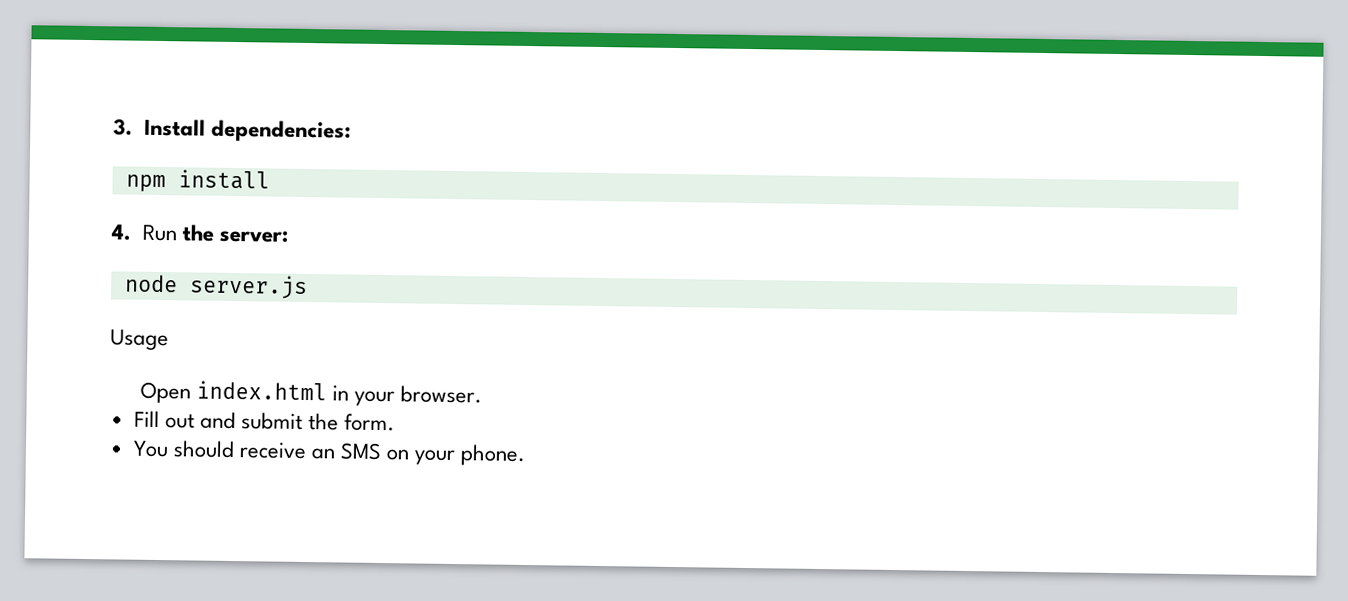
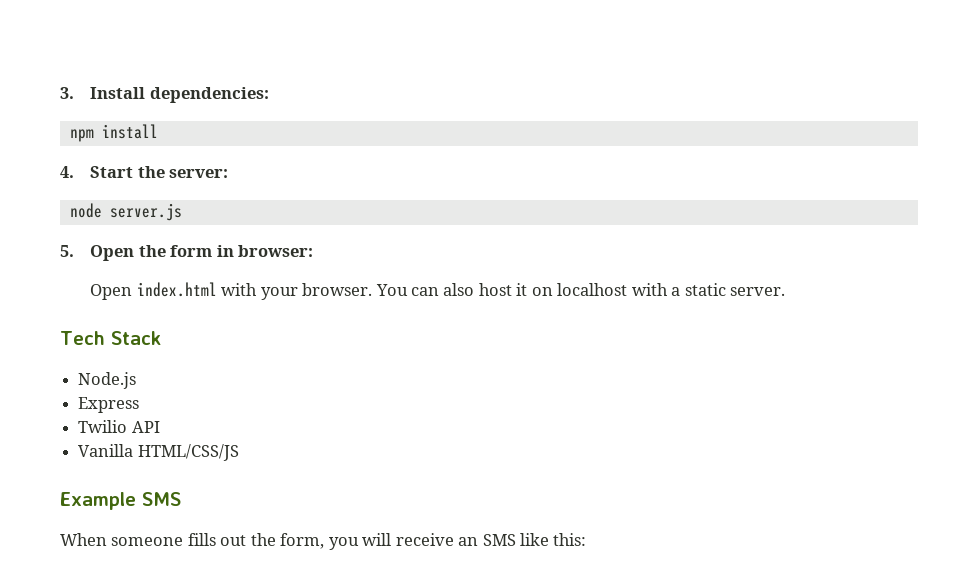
[141,224,177,242] Run -> [90,166,134,178] Start
[110,329,169,351] Usage -> [60,245,314,261] 5. Open the form in browser:
[331,385,349,401] in -> [221,283,258,296] with
[133,410,396,432] [132,440,527,466] // Fill out and submit the form. // You should receive an SMS on your phone. -> [375,283,786,296] [60,331,161,345] [78,372,137,389] [78,397,140,413] [78,420,160,433] [78,444,239,461] [60,492,181,510] [60,533,587,550] You can also host it on localhost with a static server. // Tech Stack // Node.js // Express // Twilio API // Vanilla HTML/CSS/JS // Example SMS // When someone fills out the form, you will receive an SMS like this:

